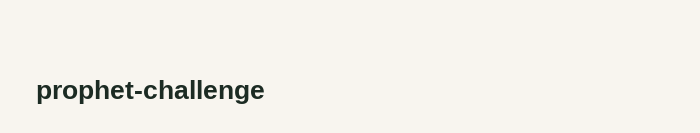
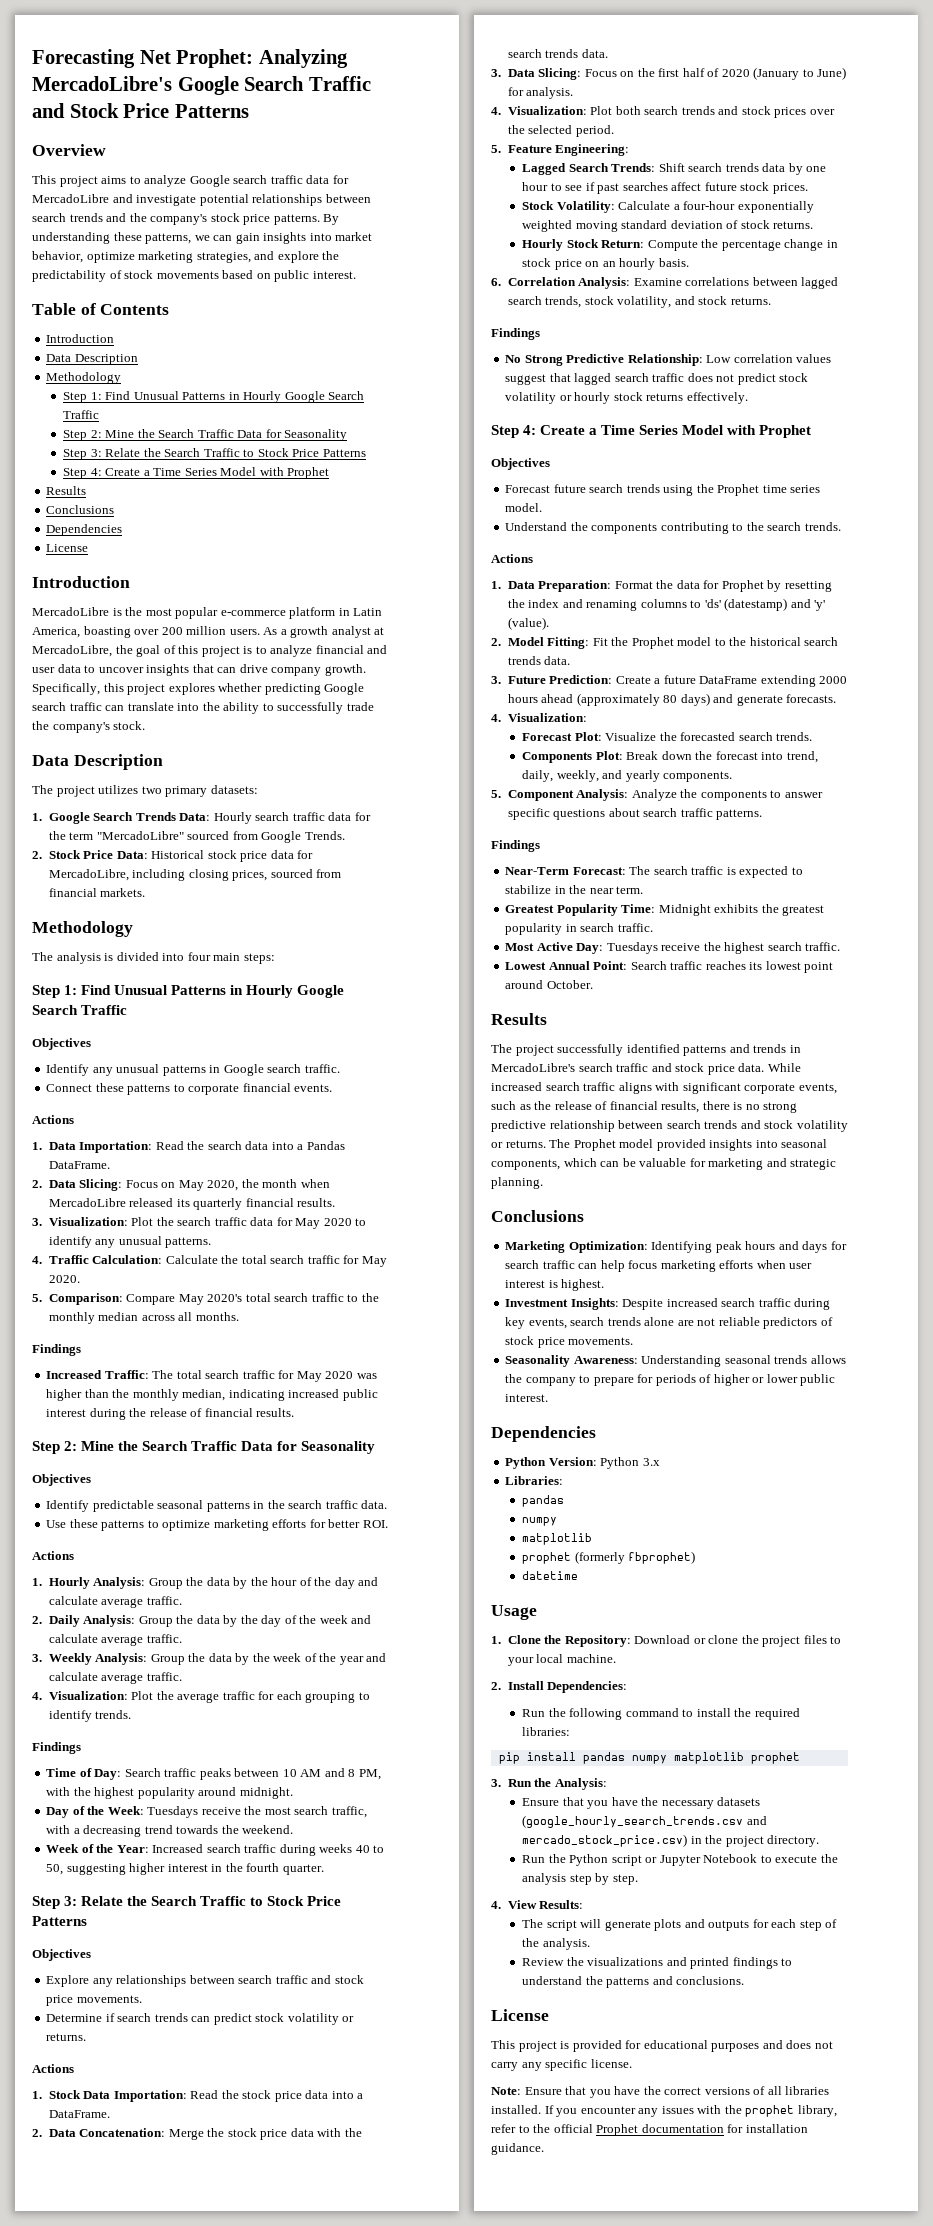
[36,80,265,104] prophet-challenge -> [32,49,348,68] [32,76,371,95] [32,103,249,118] [32,144,106,156] [32,175,349,187] [32,194,371,206] [32,213,340,225] [32,232,373,244] [32,251,340,263] [32,270,356,282] [32,303,170,315] [46,334,115,343] [46,354,138,365] [46,372,122,384] [62,391,365,403] [62,410,99,419] [62,429,348,441] [62,448,366,460] [62,467,330,479] [46,486,87,495] [46,505,115,514] [46,524,123,536] [46,544,89,552] [32,576,130,588] [32,607,383,619] [32,626,385,638] [32,645,388,657] [32,664,366,676] [32,683,365,695] [32,702,374,714] [32,721,146,733] [32,754,163,770] [32,785,258,797] [32,812,371,824] [48,831,345,843] [32,850,314,862] [48,869,342,881] [48,888,146,897] [32,921,133,937] [32,952,275,964] [32,985,345,998] [32,1005,128,1015] [32,1038,91,1050] [46,1064,340,1076] [46,1083,333,1095] [32,1115,74,1124] [32,1141,345,1153] [48,1161,110,1169] [32,1179,330,1191] [48,1198,336,1210] [32,1217,367,1229] [48,1236,212,1248] [32,1255,387,1267] [48,1275,80,1283] [32,1293,379,1305] [48,1312,239,1324] [32,1344,81,1356] [46,1370,377,1382] [46,1389,378,1401] [46,1408,295,1420] [32,1441,376,1454] [32,1474,91,1486] [46,1500,388,1512] [46,1519,388,1531] [32,1551,74,1560] [32,1577,379,1589] [48,1596,182,1608] [32,1615,372,1627] [48,1634,182,1646] [32,1653,387,1665] [48,1672,182,1684] [32,1691,370,1703] [48,1710,132,1722] [32,1742,81,1754] [46,1768,381,1780] [46,1787,293,1799] [46,1806,367,1818] [46,1825,294,1837] [46,1844,385,1856] [46,1863,324,1875] [32,1896,342,1909] [32,1916,87,1926] [32,1949,91,1961] [46,1975,364,1987] [46,1995,142,2006] [46,2013,355,2025] [46,2033,87,2041] [32,2064,74,2073] [32,2090,364,2102] [48,2110,110,2118] [32,2128,362,2140] [507,49,608,58] [491,67,847,80] [507,87,574,99] [491,106,835,118] [507,125,614,137] [491,144,630,156] [521,163,827,175] [521,182,808,194] [521,201,814,213] [521,220,814,232] [521,239,838,251] [521,258,689,270] [491,277,839,289] [507,296,771,308] [491,328,540,340] [505,354,832,366] [505,373,809,385] [505,392,748,404] [491,425,812,438] [491,458,550,470] [505,484,821,496] [505,503,543,512] [505,522,841,534] [491,554,533,563] [491,580,832,592] [507,598,826,611] [507,617,549,630] [491,637,839,649] [507,656,571,665] [491,675,848,687] [507,693,837,706] [491,713,587,722] [521,732,813,741] [521,751,818,763] [521,770,733,782] [491,789,823,801] [507,808,763,820] [491,840,540,852] [505,866,803,878] [505,885,644,894] [505,904,825,916] [505,923,653,935] [505,942,841,954] [505,961,834,973] [505,980,593,989] [491,1013,547,1025] [491,1044,801,1056] [491,1063,801,1075] [491,1082,837,1094] [491,1101,798,1113] [491,1120,848,1132] [491,1139,828,1151] [491,1158,837,1170] [491,1177,543,1189] [491,1210,584,1222] [505,1241,847,1253] [505,1260,813,1272] [505,1279,605,1291] [505,1298,831,1310] [505,1317,833,1329] [505,1336,634,1348] [505,1355,846,1367] [505,1374,836,1386] [505,1394,549,1402] [491,1426,596,1442] [505,1457,660,1469] [505,1476,564,1485] [521,1495,564,1507] [521,1517,557,1526] [521,1533,592,1545] [521,1551,696,1564] [521,1571,578,1580] [491,1605,537,1620] [491,1635,842,1647] [507,1654,616,1666] [491,1681,628,1693] [521,1708,800,1720] [521,1727,570,1736] [498,1752,800,1764] [491,1778,607,1790] [521,1797,761,1809] [521,1815,767,1828] [521,1834,820,1847] [521,1854,838,1866] [521,1873,638,1885] [491,1900,584,1909] [521,1919,838,1931] [521,1938,590,1950] [521,1957,793,1969] [521,1976,745,1988] [491,2009,549,2021] [491,2040,833,2052] [491,2059,632,2071] [491,2086,830,2098] [491,2105,837,2117] [491,2124,808,2136] [491,2143,544,2155] Forecasting Net Prophet: Analyzing MercadoLibre's Google Search Traffic and Stock Price Patterns // Overview // This project aims to analyze Google search traffic data for MercadoLibre and investigate potential relationships between search trends and the company's stock price patterns. By understanding these patterns, we can gain insights into market behavior, optimize marketing strategies, and explore the predictability of stock movements based on public interest. // Table of Contents // Introduction // Data Description // Methodology // Step 1: Find Unusual Patterns in Hourly Google Search Traffic // Step 2: Mine the Search Traffic Data for Seasonality // Step 3: Relate the Search Traffic to Stock Price Patterns // Step 4: Create a Time Series Model with Prophet // Results // Conclusions // Dependencies // License // Introduction // MercadoLibre is the most popular e-commerce platform in Latin America, boasting over 200 million users. As a growth analyst at MercadoLibre, the goal of this project is to analyze financial and user data to uncover insights that can drive company growth. Specifically, this project explores whether predicting Google search traffic can translate into the ability to successfully trade the company's stock. // Data Description // The project utilizes two primary datasets: // 1. Google Search Trends Data: Hourly search traffic data for the term "MercadoLibre" sourced from Google Trends. // 2. Stock Price Data: Historical stock price data for MercadoLibre, including closing prices, sourced from financial markets. // Methodology // The analysis is divided into four main steps: // Step 1: Find Unusual Patterns in Hourly Google Search Traffic // Objectives // Identify any unusual patterns in Google search traffic. // Connect these patterns to corporate financial events. // Actions // 1. Data Importation: Read the search data into a Pandas DataFrame. // 2. Data Slicing: Focus on May 2020, the month when MercadoLibre released its quarterly financial results. // 3. Visualization: Plot the search traffic data for May 2020 to identify any unusual patterns. // 4. Traffic Calculation: Calculate the total search traffic for May 2020. // 5. Comparison: Compare May 2020's total search traffic to the monthly median across all months. // Findings // Increased Traffic: The total search traffic for May 2020 was higher than the monthly median, indicating increased public interest during the release of financial results. // Step 2: Mine the Search Traffic Data for Seasonality // Objectives // Identify predictable seasonal patterns in the search traffic data. // Use these patterns to optimize marketing efforts for better ROI. // Actions // 1. Hourly Analysis: Group the data by the hour of the day and calculate average traffic. // 2. Daily Analysis: Group the data by the day of the week and calculate average traffic. // 3. Weekly Analysis: Group the data by the week of the year and calculate average traffic. // 4. Visualization: Plot the average traffic for each grouping to identify trends. // Findings // Time of Day: Search traffic peaks between 10 AM and 8 PM, with the highest popularity around midnight. // Day of the Week: Tuesdays receive the most search traffic, with a decreasing trend towards the weekend. // Week of the Year: Increased search traffic during weeks 40 to 50, suggesting higher interest in the fourth quarter. // Step 3: Relate the Search Traffic to Stock Price Patterns // Objectives // Explore any relationships between search traffic and stock price movements. // Determine if search trends can predict stock volatility or returns. // Actions // 1. Stock Data Importation: Read the stock price data into a DataFrame. // 2. Data Concatenation: Merge the stock price data with the search trends data. // 3. Data Slicing: Focus on the first half of 2020 (January to June) for analysis. // 4. Visualization: Plot both search trends and stock prices over the selected period. // 5. Feature Engineering: // Lagged Search Trends: Shift search trends data by one hour to see if past searches affect future stock prices. // Stock Volatility: Calculate a four-hour exponentially weighted moving standard deviation of stock returns. // Hourly Stock Return: Compute the percentage change in stock price on an hourly basis. // 6. Correlation Analysis: Examine correlations between lagged search trends, stock volatility, and stock returns. // Findings // No Strong Predictive Relationship: Low correlation values suggest that lagged search traffic does not predict stock volatility or hourly stock returns effectively. // Step 4: Create a Time Series Model with Prophet // Objectives // Forecast future search trends using the Prophet time series model. // Understand the components contributing to the search trends. // Actions // 1. Data Preparation: Format the data for Prophet by resetting the index and renaming columns to 'ds' (datestamp) and 'y' (value). // 2. Model Fitting: Fit the Prophet model to the historical search trends data. // 3. Future Prediction: Create a future DataFrame extending 2000 hours ahead (approximately 80 days) and generate forecasts. // 4. Visualization: // Forecast Plot: Visualize the forecasted search trends. // Components Plot: Break down the forecast into trend, daily, weekly, and yearly components. // 5. Component Analysis: Analyze the components to answer specific questions about search traffic patterns. // Findings // Near-Term Forecast: The search traffic is expected to stabilize in the near term. // Greatest Popularity Time: Midnight exhibits the greatest popularity in search traffic. // Most Active Day: Tuesdays receive the highest search traffic. // Lowest Annual Point: Search traffic reaches its lowest point around October. // Results // The project successfully identified patterns and trends in MercadoLibre's search traffic and stock price data. While increased search traffic aligns with significant corporate events, such as the release of financial results, there is no strong predictive relationship between search trends and stock volatility or returns. The Prophet model provided insights into seasonal components, which can be valuable for marketing and strategic planning. // Conclusions // Marketing Optimization: Identifying peak hours and days for search traffic can help focus marketing efforts when user interest is highest. // Investment Insights: Despite increased search traffic during key events, search trends alone are not reliable predictors of stock price movements. // Seasonality Awareness: Understanding seasonal trends allows the company to prepare for periods of higher or lower public interest. // Dependencies // Python Version: Python 3.x // Libraries: // pandas // numpy // matplotlib // prophet (formerly fbprophet) // datetime // Usage // 1. Clone the Repository: Download or clone the project files to your local machine. // 2. Install Dependencies: // Run the following command to install the required libraries: // pip install pandas numpy matplotlib prophet // 3. Run the Analysis: // Ensure that you have the necessary datasets (google_hourly_search_trends.csv and mercado_stock_price.csv) in the project directory. // Run the Python script or Jupyter Notebook to execute the analysis step by step. // 4. View Results: // The script will generate plots and outputs for each step of the analysis. // Review the visualizations and printed findings to understand the patterns and conclusions. // License // This project is provided for educational purposes and does not carry any specific license. // Note: Ensure that you have the correct versions of all libraries installed. If you encounter any issues with the prophet library, refer to the official Prophet documentation for installation guidance.

